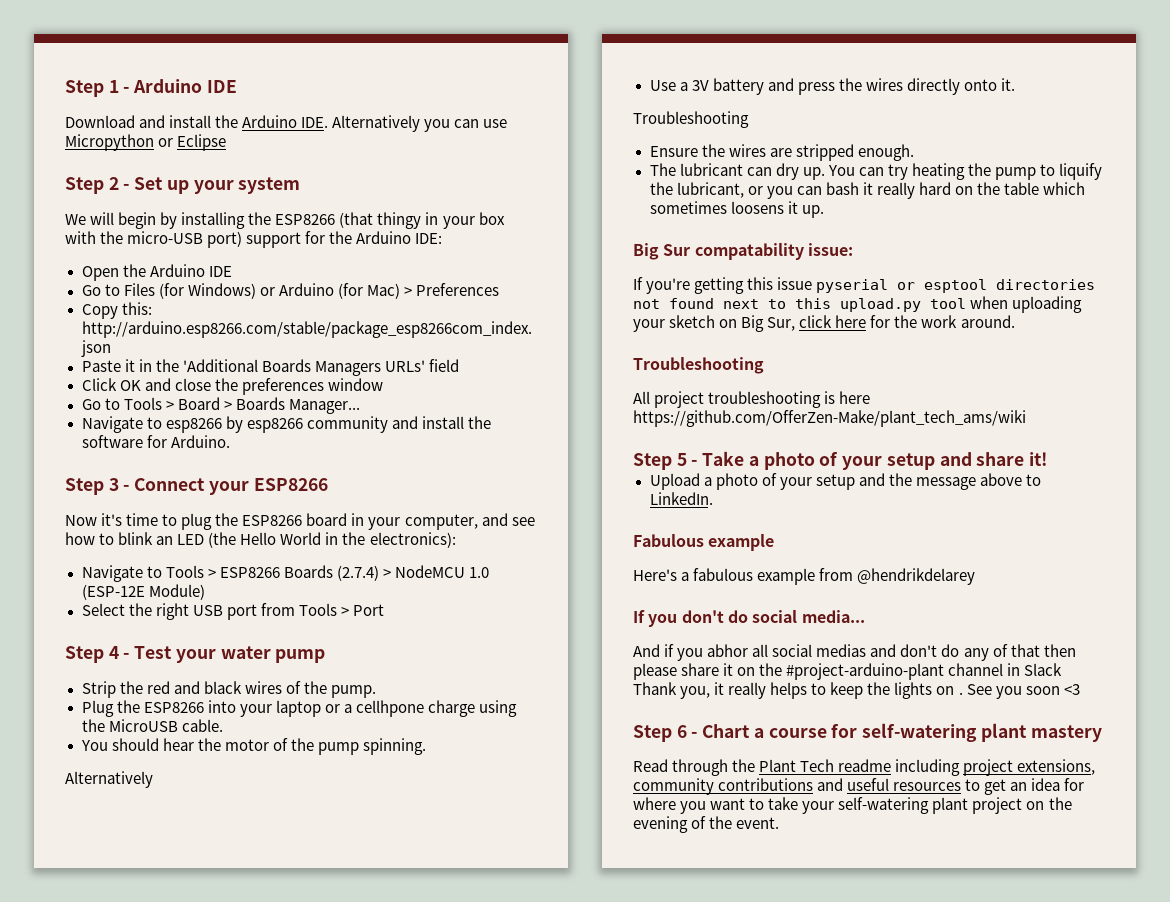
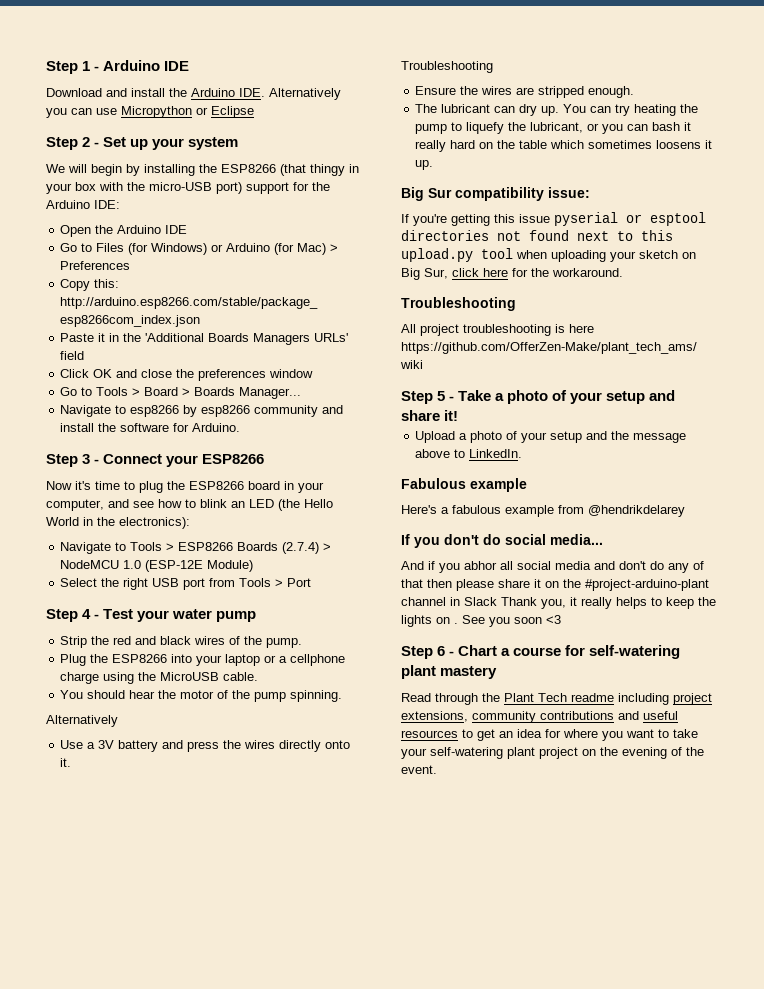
[355,700,424,717] cellhpone -> [290,654,346,666] cellphone
[1059,163,1103,180] liquify -> [466,122,505,134] liquefy
[694,243,804,260] compatability -> [455,187,544,201] compatibility
[921,315,1015,328] work around. -> [552,268,623,277] workaround.
[816,644,867,657] medias -> [555,561,591,570] media

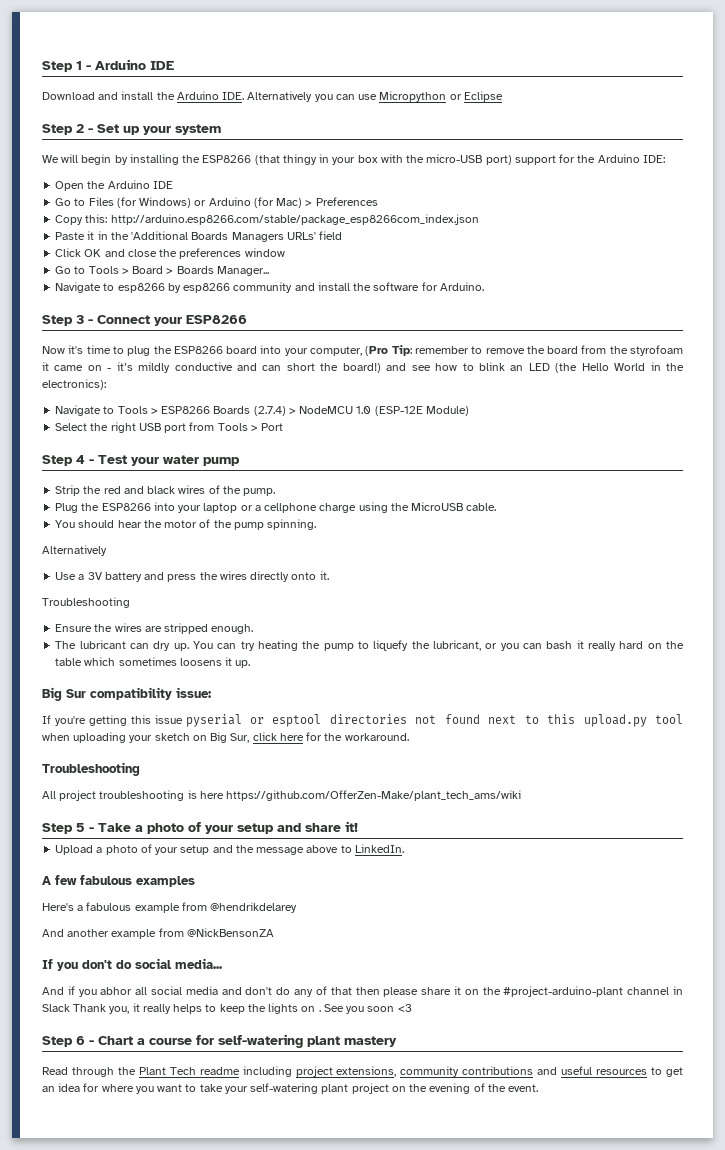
[284,481,294,490] in -> [260,345,282,354] into
(104, 505) none -> [365,345,683,356] [42,362,381,373] (Pro Tip: remember to remove the board from the styrofoam it came on - it’s mildly conductive and can short the board!)
[401,478,527,492] Fabulous example -> [42,875,195,887] A few fabulous examples
(685, 511) none -> [42,928,274,939] // And another example from @NickBensonZA

